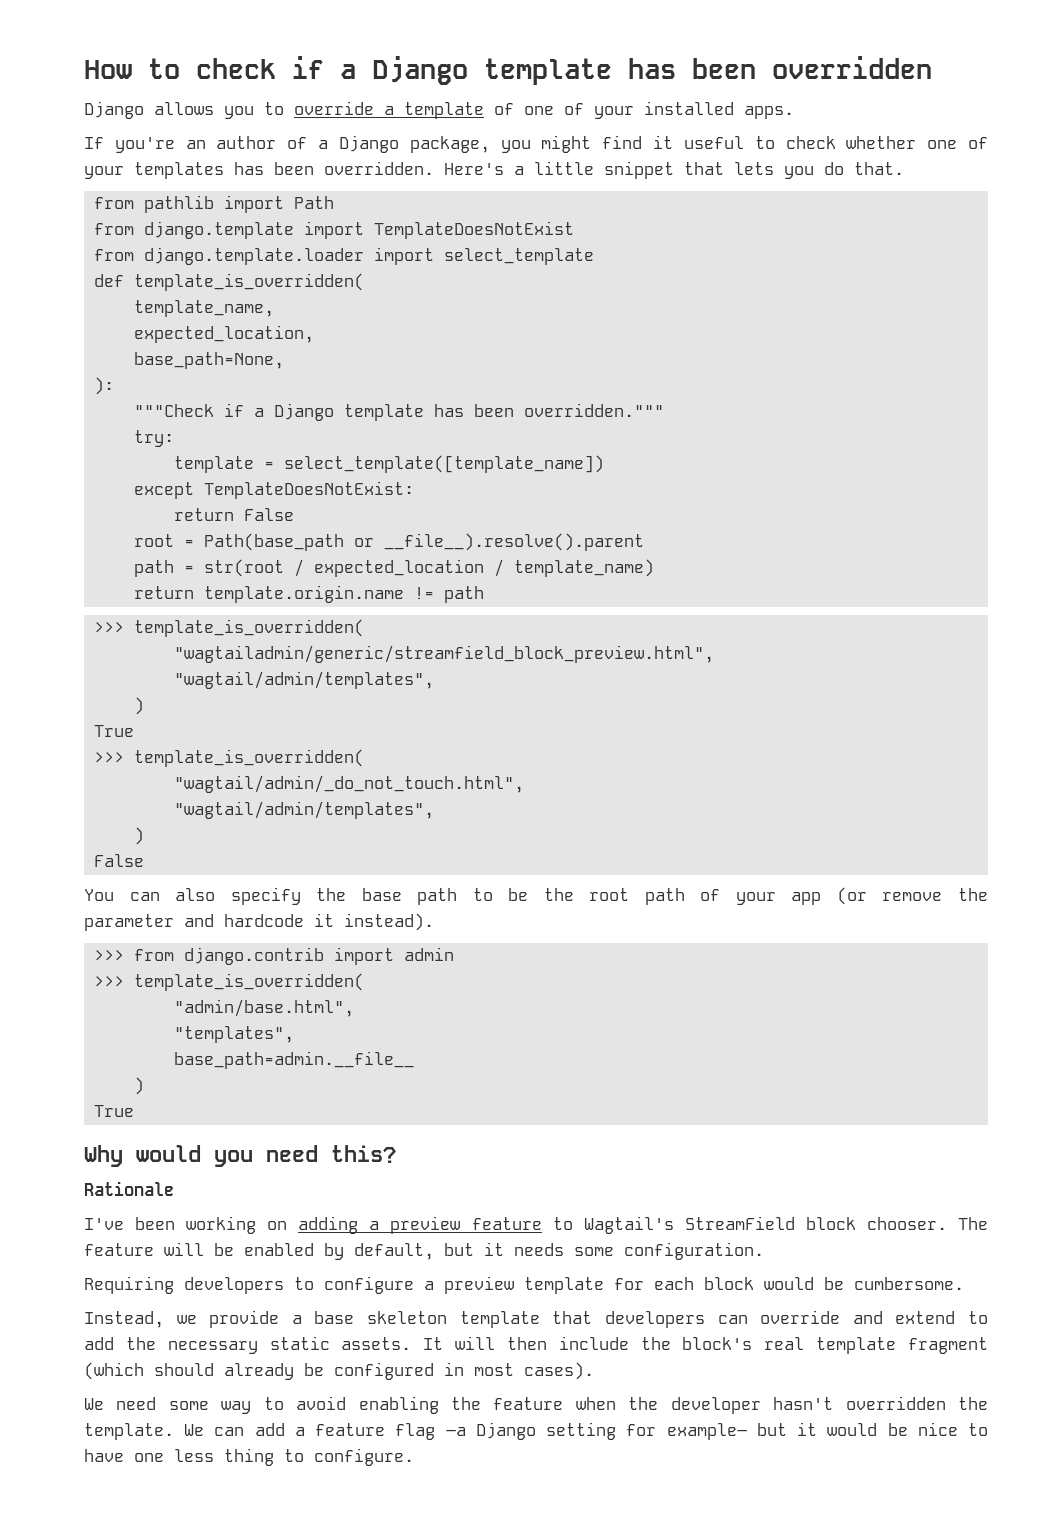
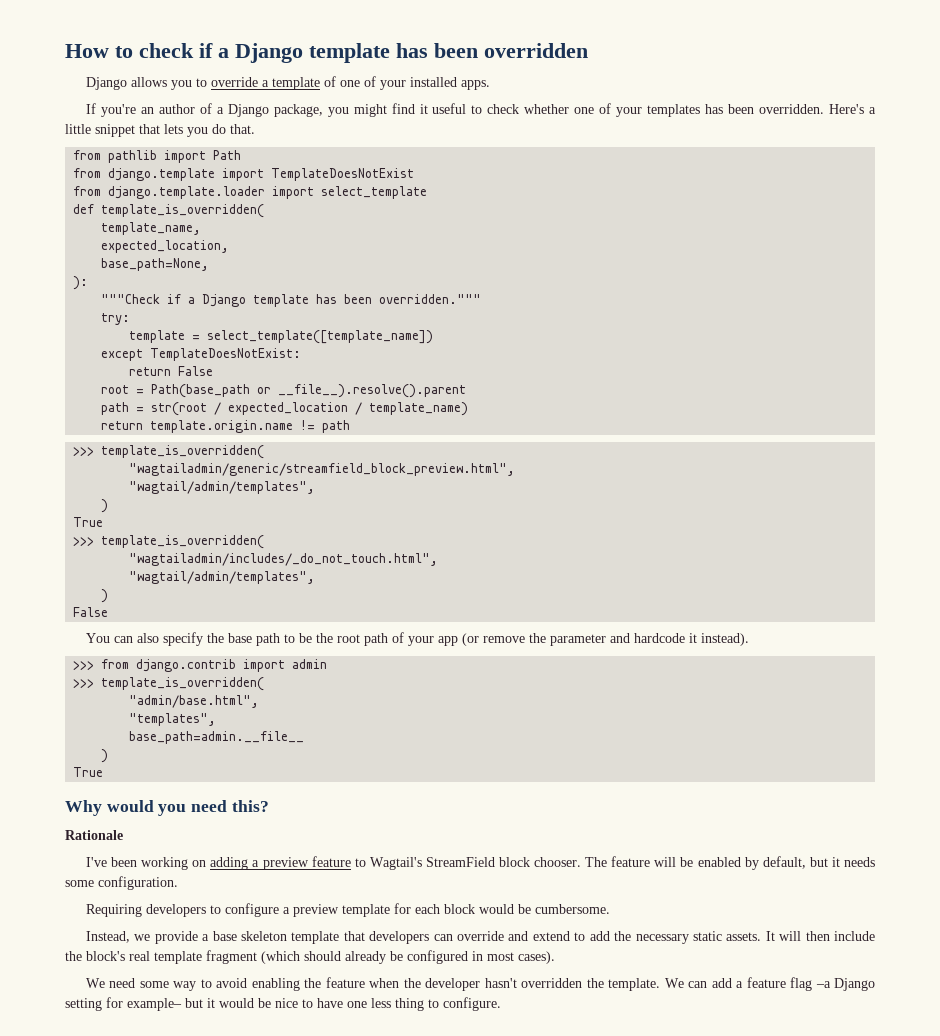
[174,775,525,793] "wagtail/admin/_do_not_touch.html", -> [129,553,439,566] "wagtailadmin/includes/_do_not_touch.html",

